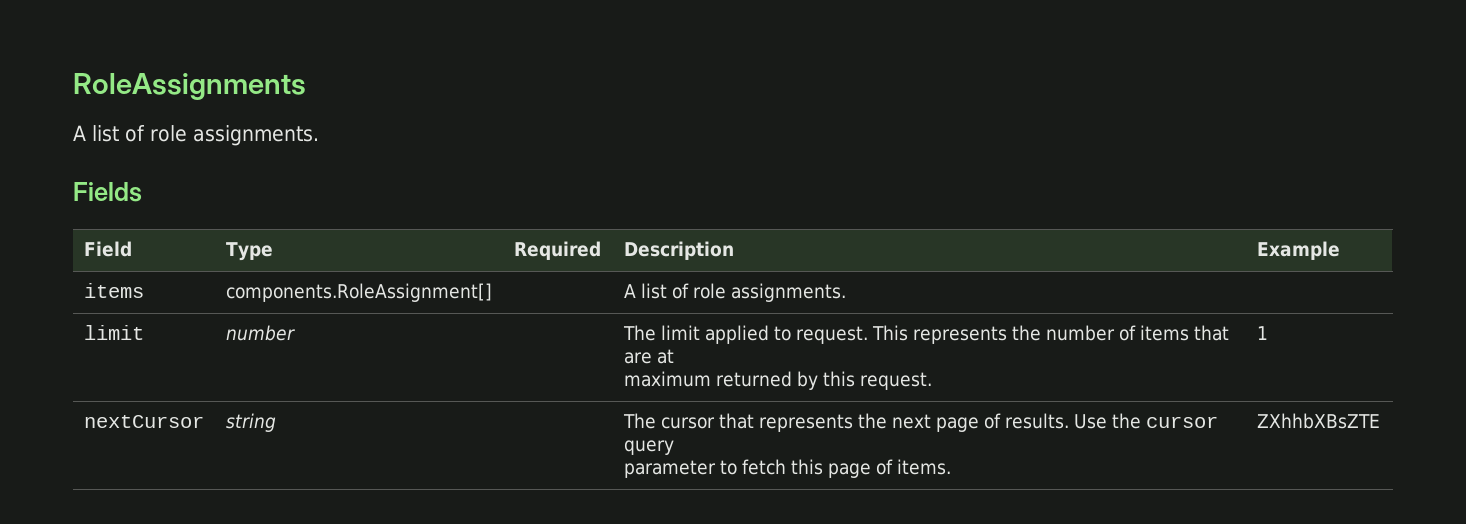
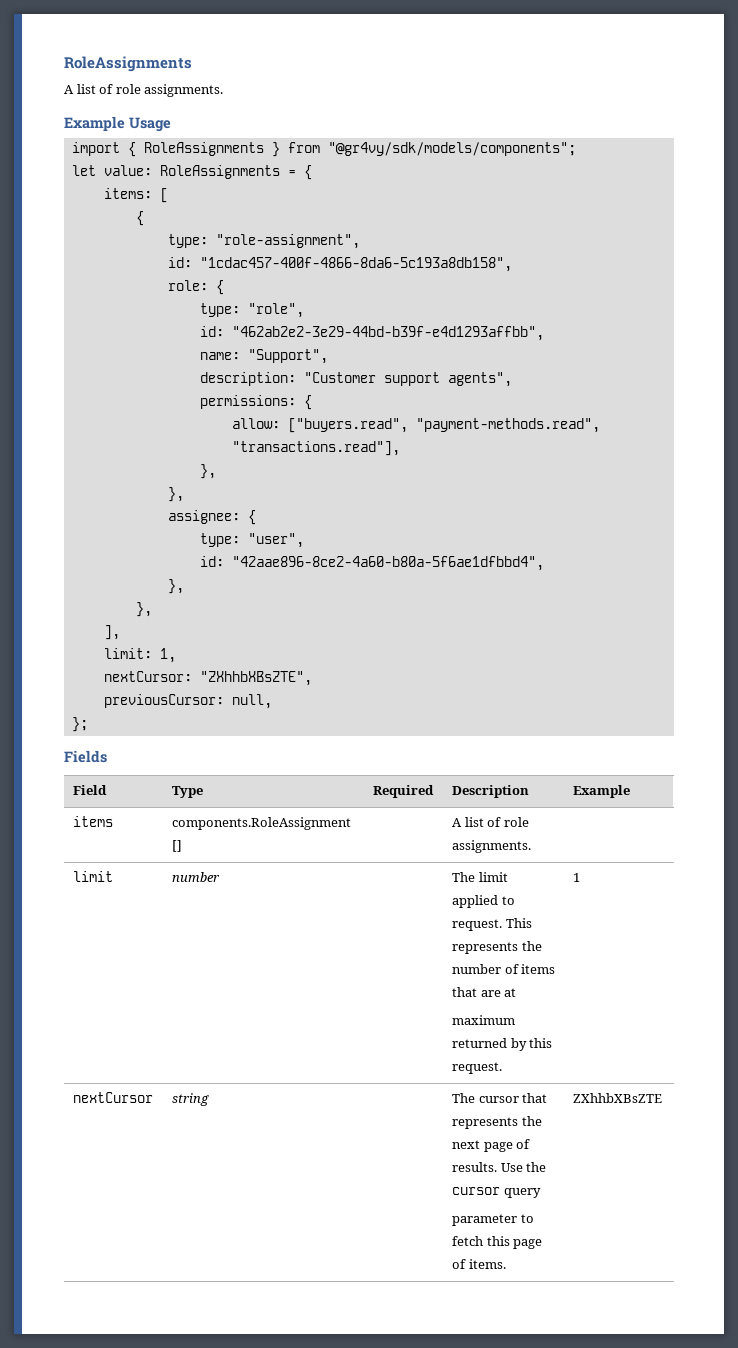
(319, 135) none -> [64,116,171,132] [71,142,576,157] [71,165,312,180] [103,188,168,203] [135,211,144,226] [167,234,360,249] [167,257,512,272] [167,280,224,295] [199,303,304,318] [199,326,544,341] [199,349,328,364] [199,372,512,387] [199,395,312,410] [231,418,600,433] [231,441,400,456] [199,464,216,479] [167,487,184,502] [167,510,256,525] [199,533,304,548] [199,556,544,571] [167,579,184,594] [135,602,152,617] [103,625,120,640] [103,648,176,663] [103,671,312,686] [103,694,272,709] [71,717,88,732] // Example Usage // import { RoleAssignments } from "@gr4vy/sdk/models/components"; // let value: RoleAssignments = { // items: [ // { // type: "role-assignment", // id: "1cdac457-400f-4866-8da6-5c193a8db158", // role: { // type: "role", // id: "462ab2e2-3e29-44bd-b39f-e4d1293affbb", // name: "Support", // description: "Customer support agents", // permissions: { // allow: ["buyers.read", "payment-methods.read", "transactions.read"], // }, // }, // assignee: { // type: "user", // id: "42aae896-8ce2-4a60-b80a-5f6ae1dfbbd4", // }, // }, // ], // limit: 1, // nextCursor: "ZXhhbXBsZTE", // previousCursor: null, // };

